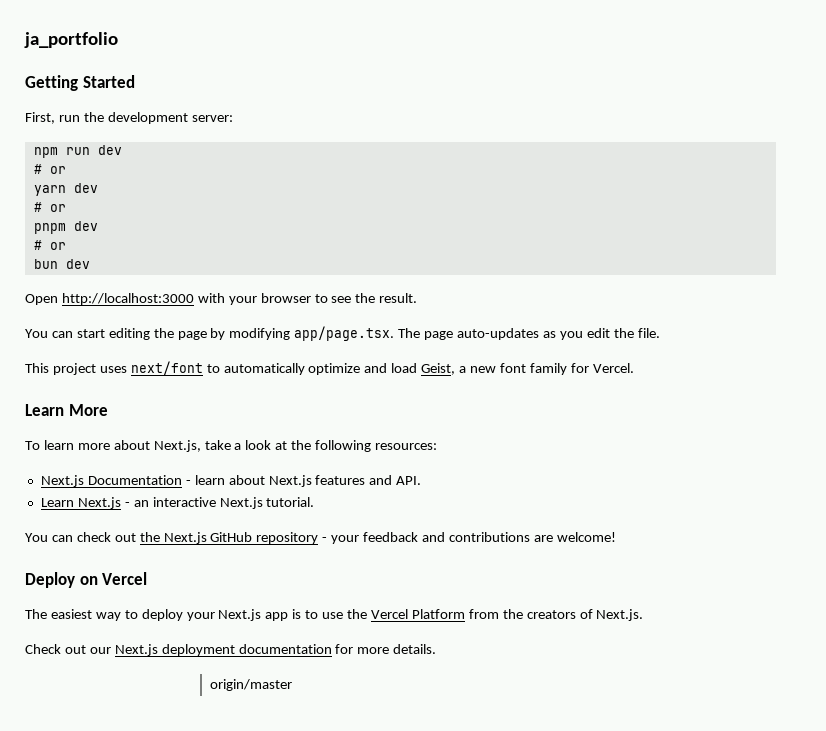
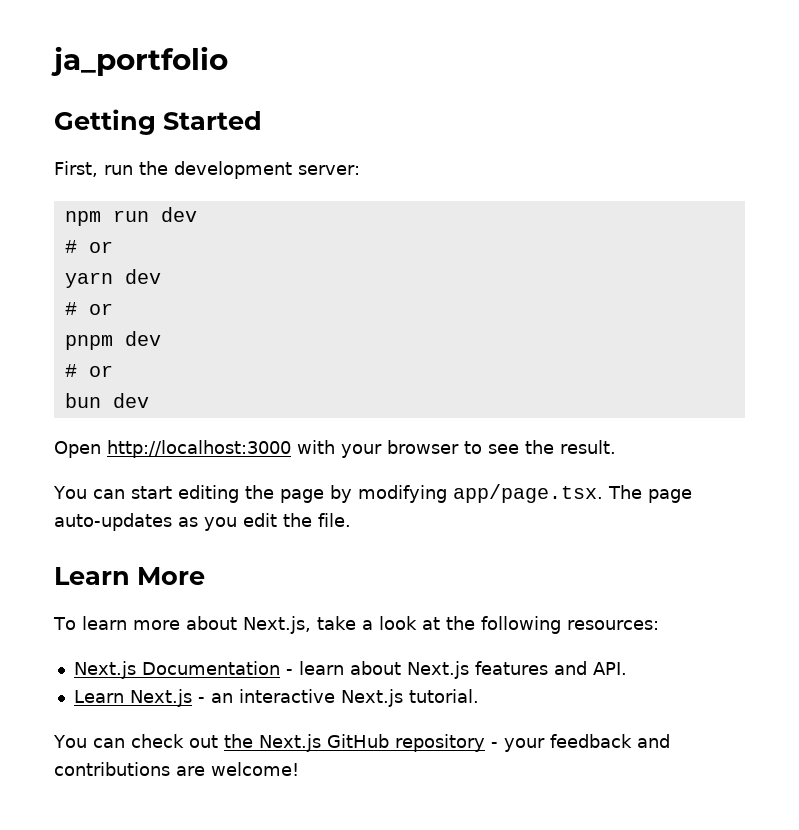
[25,361,634,375] // This project uses next/font to automatically optimize and load Geist, a new font family for Vercel. -> (351, 520) none
[25,572,148,588] [25,609,644,621] [25,644,437,656] [210,679,293,691] // Deploy on Vercel // The easiest way to deploy your Next.js app is to use the Vercel Platform from the creators of Next.js. // Check out our Next.js deployment documentation for more details. // origin/master -> (299, 769) none

